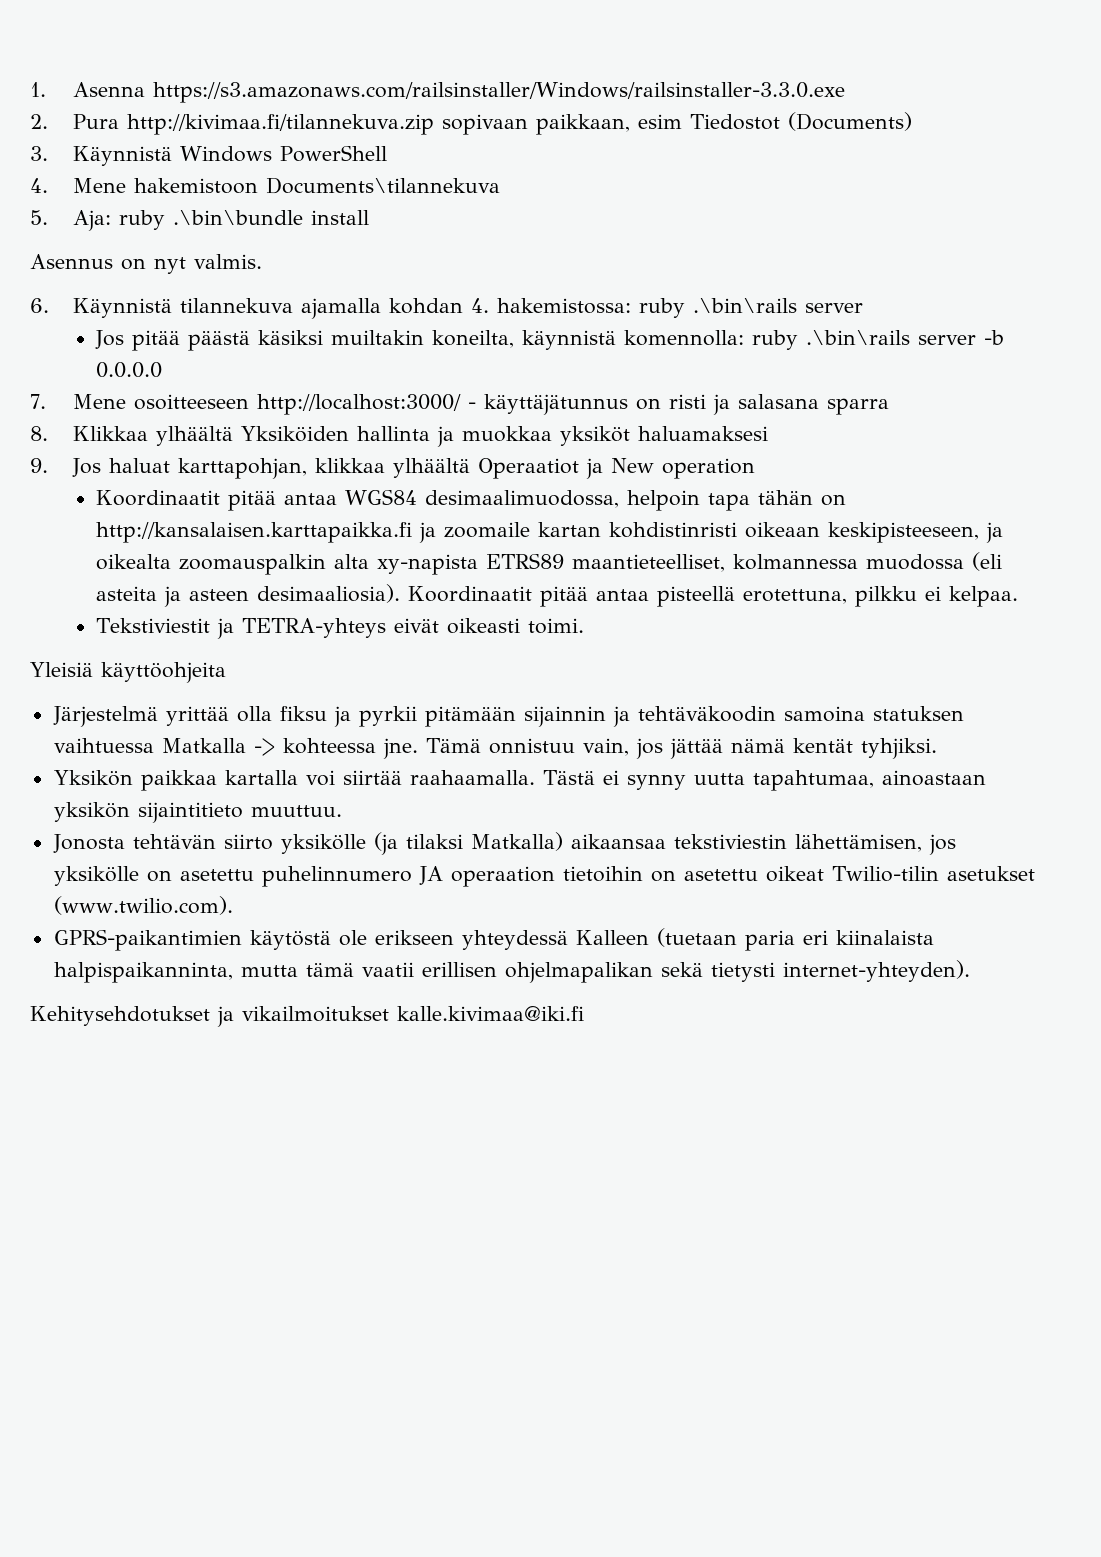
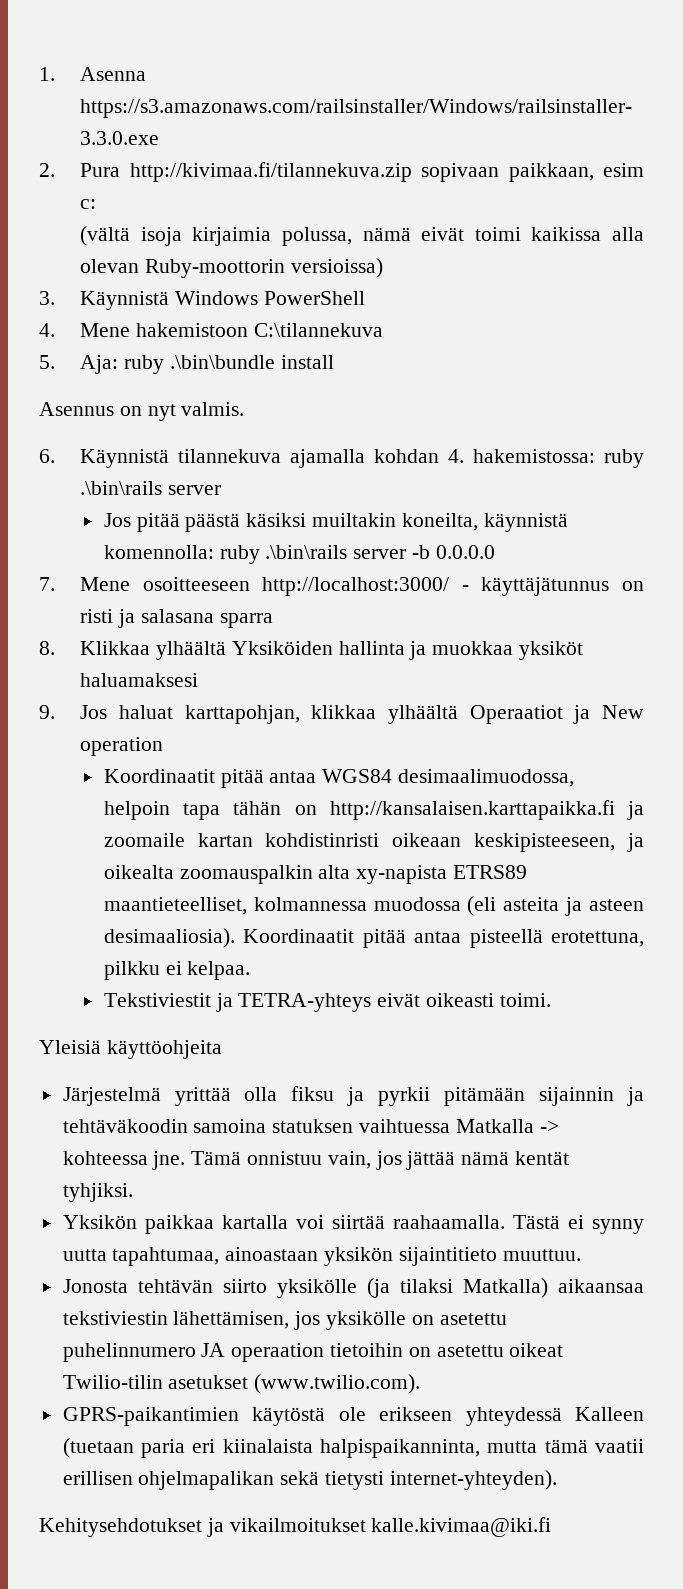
[689,112,912,131] Tiedostot (Documents) -> [80,199,97,209] [80,226,644,246] [80,258,383,278] c: // (vältä isoja kirjaimia polussa, nämä eivät toimi kaikissa alla olevan Ruby-moottorin versioissa)
[265,177,500,194] Documents\tilannekuva -> [253,323,383,337] C:\tilannekuva

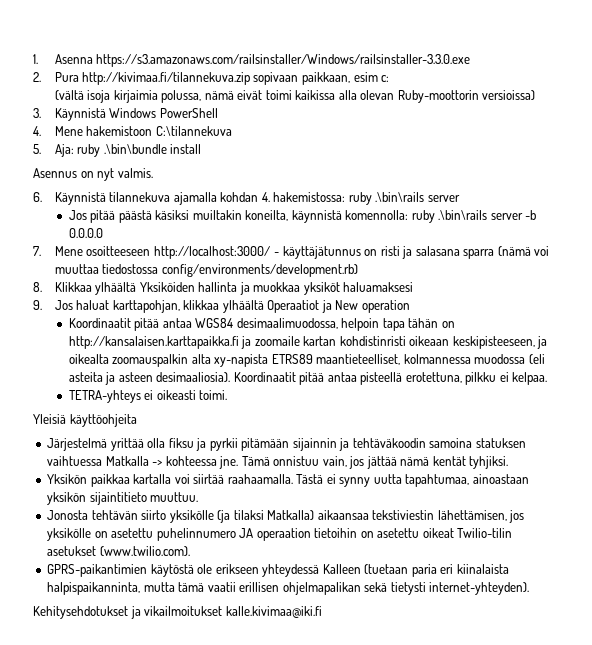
(273, 620) none -> [497,246,550,256] [54,264,358,277] (nämä voi muuttaa tiedostossa config/environments/development.rb)
[103,993,421,1012] Tekstiviestit ja TETRA-yhteys eivät -> [68,390,154,403] TETRA-yhteys ei

